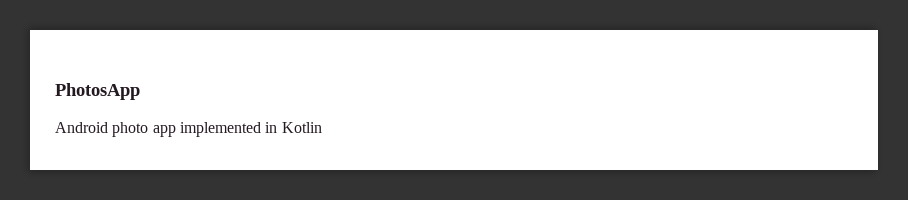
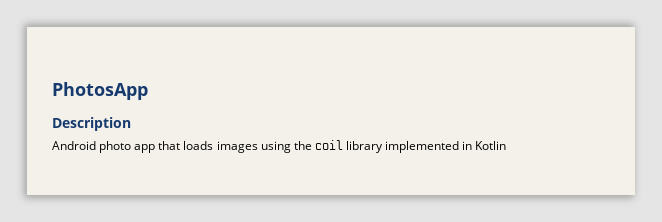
(140, 91) none -> [52,117,131,131] // Description
(176, 131) none -> [158,140,383,153] that loads images using the coil library

